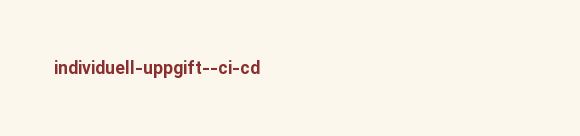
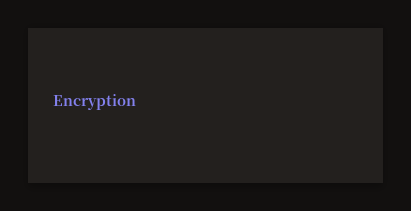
[54,60,260,78] individuell-uppgift--ci-cd -> [53,94,136,110] Encryption

